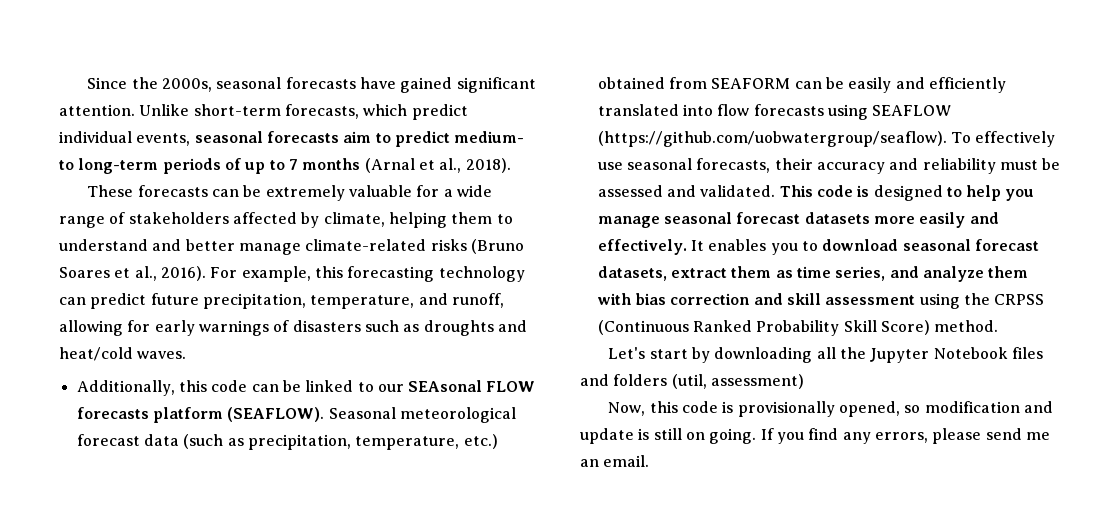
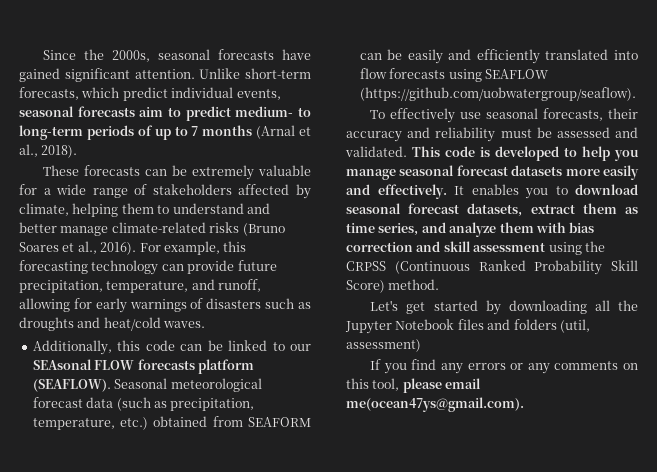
[90,293,147,309] predict -> [187,260,235,274] provide
(947, 139) none -> (636, 94) //
[873,185,943,201] designed -> [495,146,559,161] developed
[649,349,688,359] start -> [406,300,478,314] get started
[608,401,1053,417] [580,428,1050,444] [580,455,650,467] Now, this code is provisionally opened, so modification and update is still on going. If you find any errors, please send me an email. -> [370,359,638,374] [346,378,482,393] [346,397,524,412] If you find any errors or any comments on this tool, please email me(ocean47ys@gmail.com).

